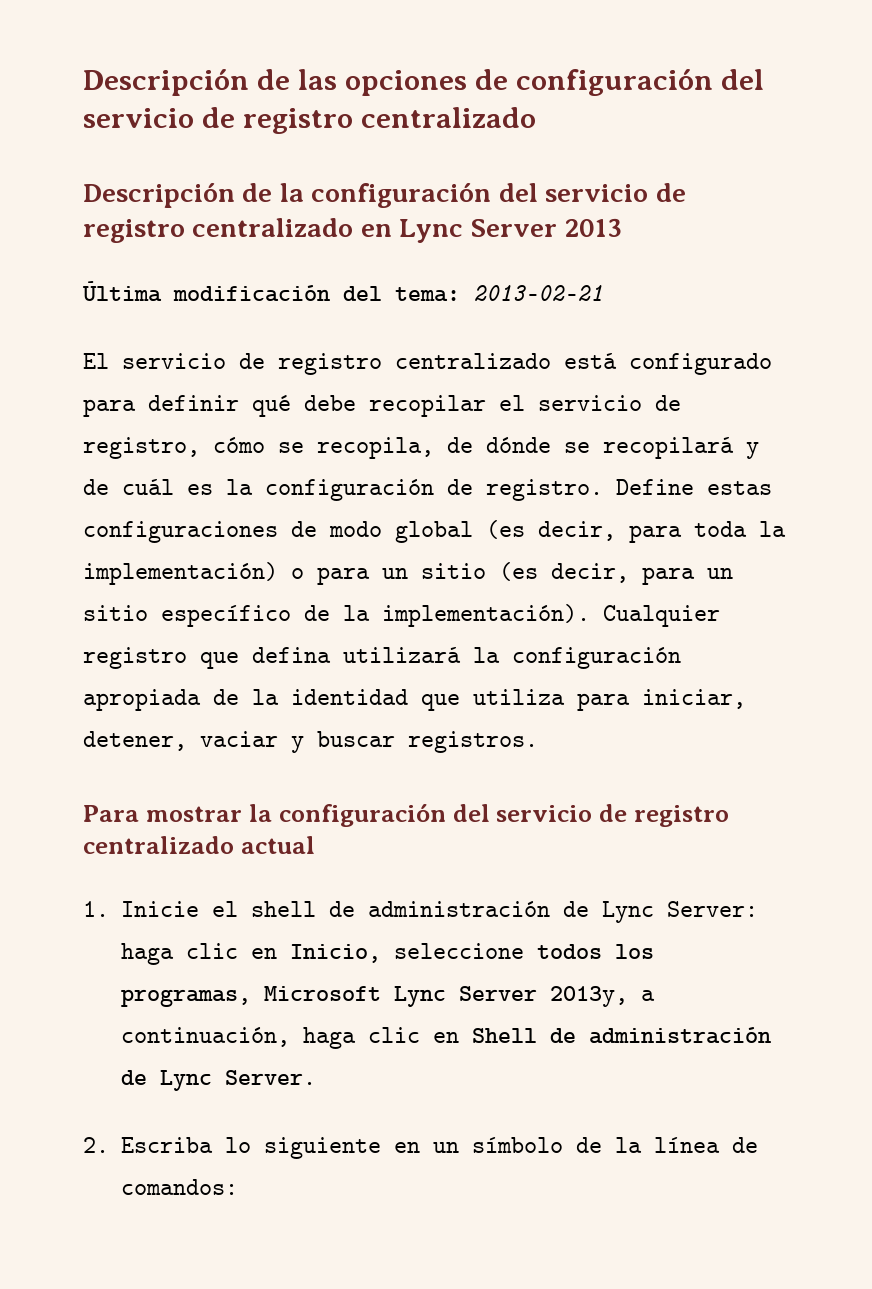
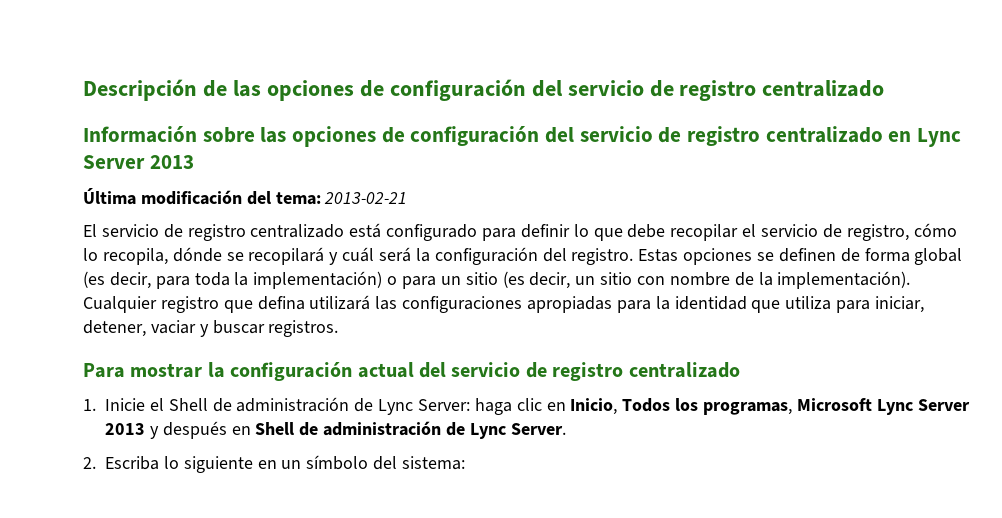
[83,182,304,208] Descripción de la -> [83,126,405,147] Información sobre las opciones de
[252,395,291,417] qué -> [573,224,623,241] lo que
[278,437,473,459] se recopila, de -> [83,248,168,265] lo recopila,
[83,479,772,501] [83,521,382,543] de cuál es la configuración de registro. Define estas configuraciones de modo -> [342,247,910,265] cuál será la configuración del registro. Estas opciones se definen de forma
[642,567,733,585] [83,605,291,627] para un sitio específico -> [575,272,730,286] un sitio con nombre
[473,647,681,669] [83,689,239,711] la configuración apropiada de -> [375,296,651,313] las configuraciones apropiadas para
[452,804,730,827] [83,836,315,854] del servicio de registro centralizado actual -> [357,362,740,381] actual del servicio de registro centralizado
[251,901,317,917] shell -> [168,398,208,411] Shell
[394,943,603,959] seleccione todos -> [622,398,671,412] Todos
[550,986,656,1007] [121,1027,421,1049] 2013y, a continuación, haga clic -> [105,421,227,439] 2013 y después
[576,1137,759,1153] [121,1179,239,1195] de la línea de comandos: -> [373,456,466,470] del sistema:

